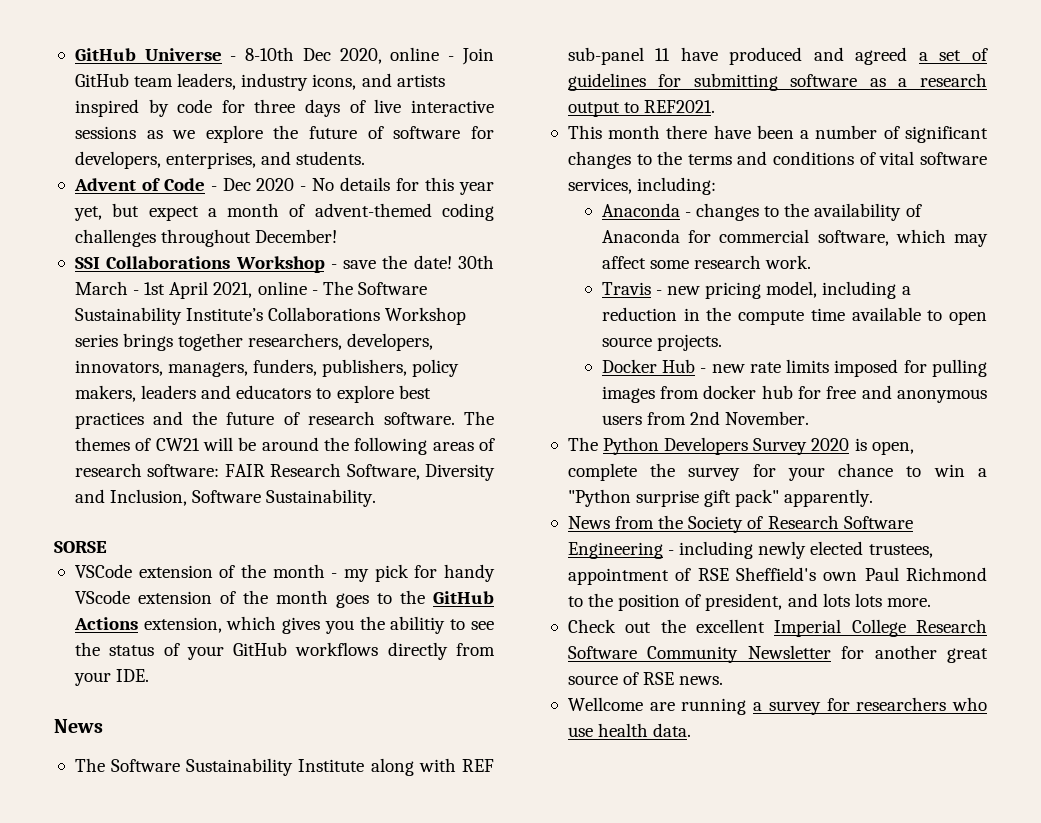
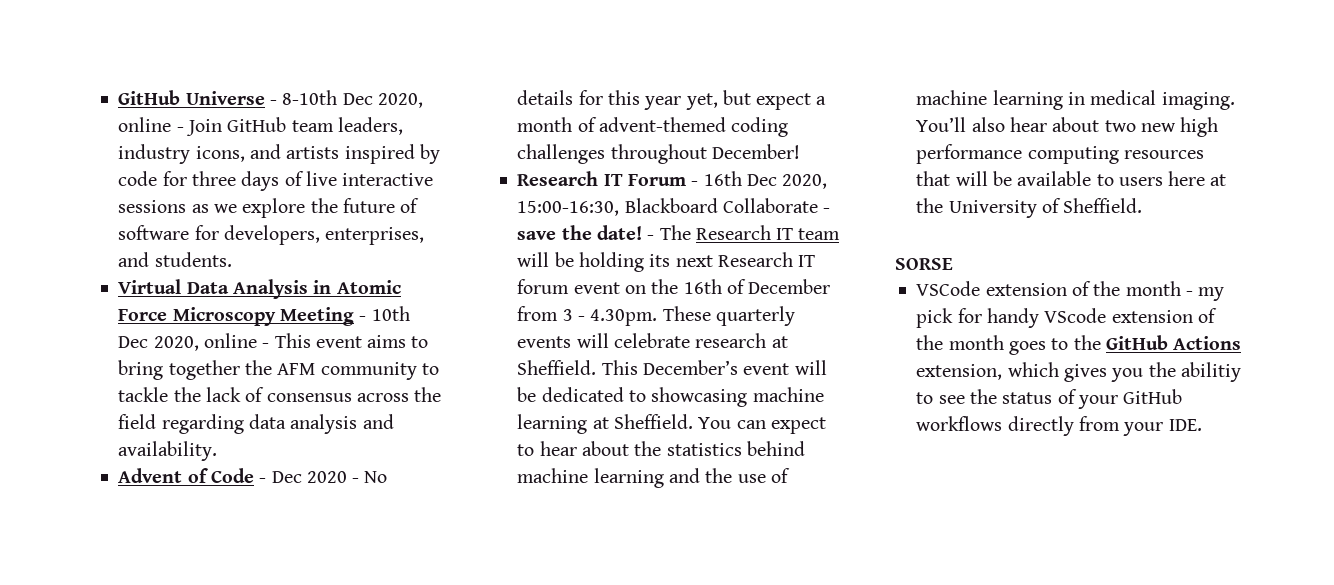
(366, 158) none -> [118,279,401,299] [118,306,410,326] [118,333,429,351] [118,360,439,380] [118,387,442,402] [118,414,394,434] [118,441,218,461] // Virtual Data Analysis in Atomic Force Microscopy Meeting - 10th Dec 2020, online - This event aims to bring together the AFM community to tackle the lack of consensus across the field regarding data analysis and availability.
[74,255,495,273] [74,281,427,299] [74,307,467,325] [74,333,434,351] [74,359,460,377] [74,385,431,403] [74,411,494,429] [74,437,495,455] [74,463,496,481] [74,489,377,507] SSI Collaborations Workshop - save the date! 30th March - 1st April 2021, online - The Software Sustainability Institute’s Collaborations Workshop series brings together researchers, developers, innovators, managers, funders, publishers, policy makers, leaders and educators to explore best practices and the future of research software. The themes of CW21 will be around the following areas of research software: FAIR Research Software, Diversity and Inclusion, Software Sustainability. -> [517,171,828,189] [517,198,831,216] [517,225,841,240] [517,252,816,272] [517,279,831,294] [517,306,795,326] [517,333,788,348] [517,360,827,375] [517,387,824,407] [517,414,826,434] [517,441,805,456] [517,468,790,488] [916,90,1235,110] [916,117,1219,137] [916,144,1204,164] [916,171,1227,186] [916,198,1143,218] Research IT Forum - 16th Dec 2020, 15:00-16:30, Blackboard Collaborate - save the date! - The Research IT team will be holding its next Research IT forum event on the 16th of December from 3 - 4.30pm. These quarterly events will celebrate research at Sheffield. This December’s event will be dedicated to showcasing machine learning at Sheffield. You can expect to hear about the statistics behind machine learning and the use of machine learning in medical imaging. You’ll also hear about two new high performance computing resources that will be available to users here at the University of Sheffield.
[54,719,103,733] [74,758,495,776] [567,47,988,65] [567,73,987,91] [567,100,716,117] [567,125,988,143] [567,151,987,169] [567,177,717,195] [601,203,922,221] [601,229,989,247] [601,255,812,269] [601,281,911,299] [601,307,987,325] [601,334,722,351] [601,359,987,377] [601,385,987,403] [601,411,810,425] [567,437,914,455] [567,463,987,481] [567,489,874,507] [567,515,913,533] [567,541,933,559] [567,567,988,585] [567,593,931,611] [567,619,988,637] [567,645,988,663] [567,672,724,685] [567,697,987,715] [567,723,692,737] // News // The Software Sustainability Institute along with REF sub-panel 11 have produced and agreed a set of guidelines for submitting software as a research output to REF2021. // This month there have been a number of significant changes to the terms and conditions of vital software services, including: // Anaconda - changes to the availability of Anaconda for commercial software, which may affect some research work. // Travis - new pricing model, including a reduction in the compute time available to open source projects. // Docker Hub - new rate limits imposed for pulling images from docker hub for free and anonymous users from 2nd November. // The Python Developers Survey 2020 is open, complete the survey for your chance to win a "Python surprise gift pack" apparently. // News from the Society of Research Software Engineering - including newly elected trustees, appointment of RSE Sheffield's own Paul Richmond to the position of president, and lots lots more. // Check out the excellent Imperial College Research Software Community Newsletter for another great source of RSE news. // Wellcome are running a survey for researchers who use health data. -> (1202, 425) none

